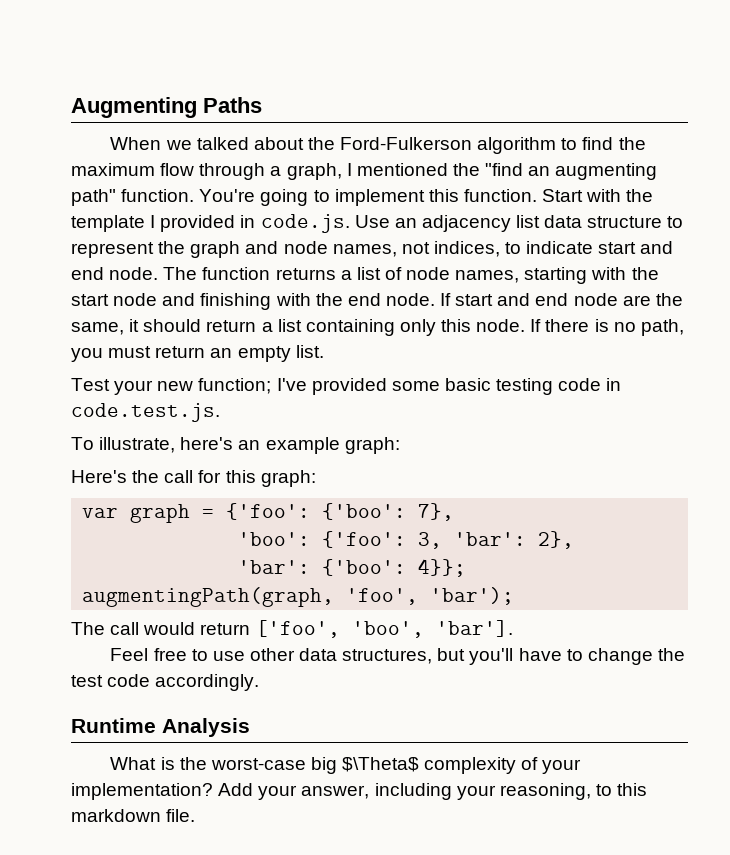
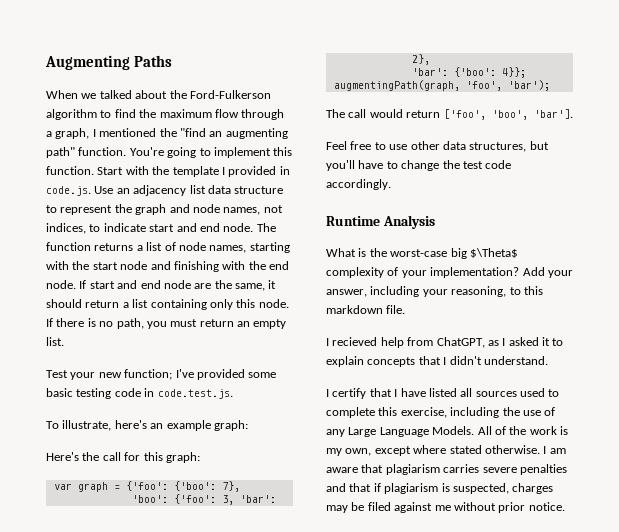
(196, 815) none -> [326,337,564,348] [326,356,548,367] [326,388,560,399] [326,407,556,418] [326,426,568,437] [326,445,566,456] [326,464,567,475] [326,483,554,494] [326,502,565,513] // I recieved help from ChatGPT, as I asked it to explain concepts that I didn't understand. // I certify that I have listed all sources used to complete this exercise, including the use of any Large Language Models. All of the work is my own, except where stated otherwise. I am aware that plagiarism carries severe penalties and that if plagiarism is suspected, charges may be filed against me without prior notice.

